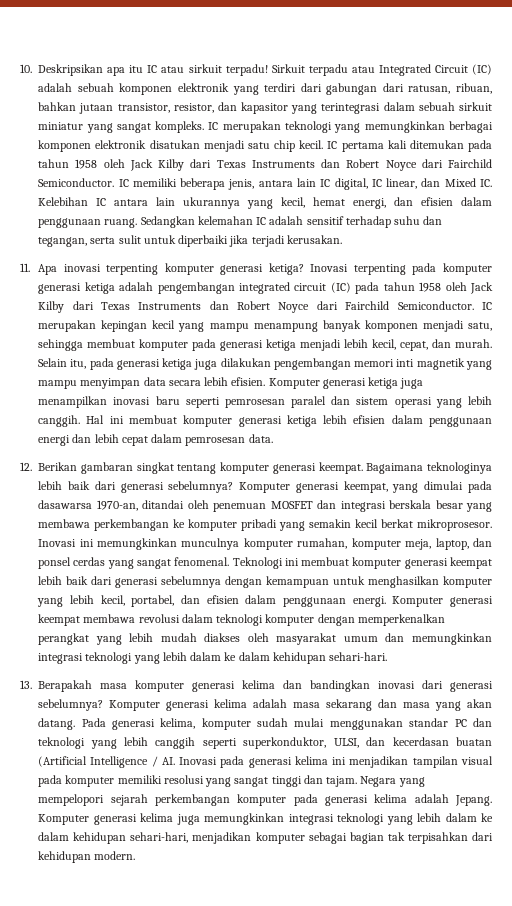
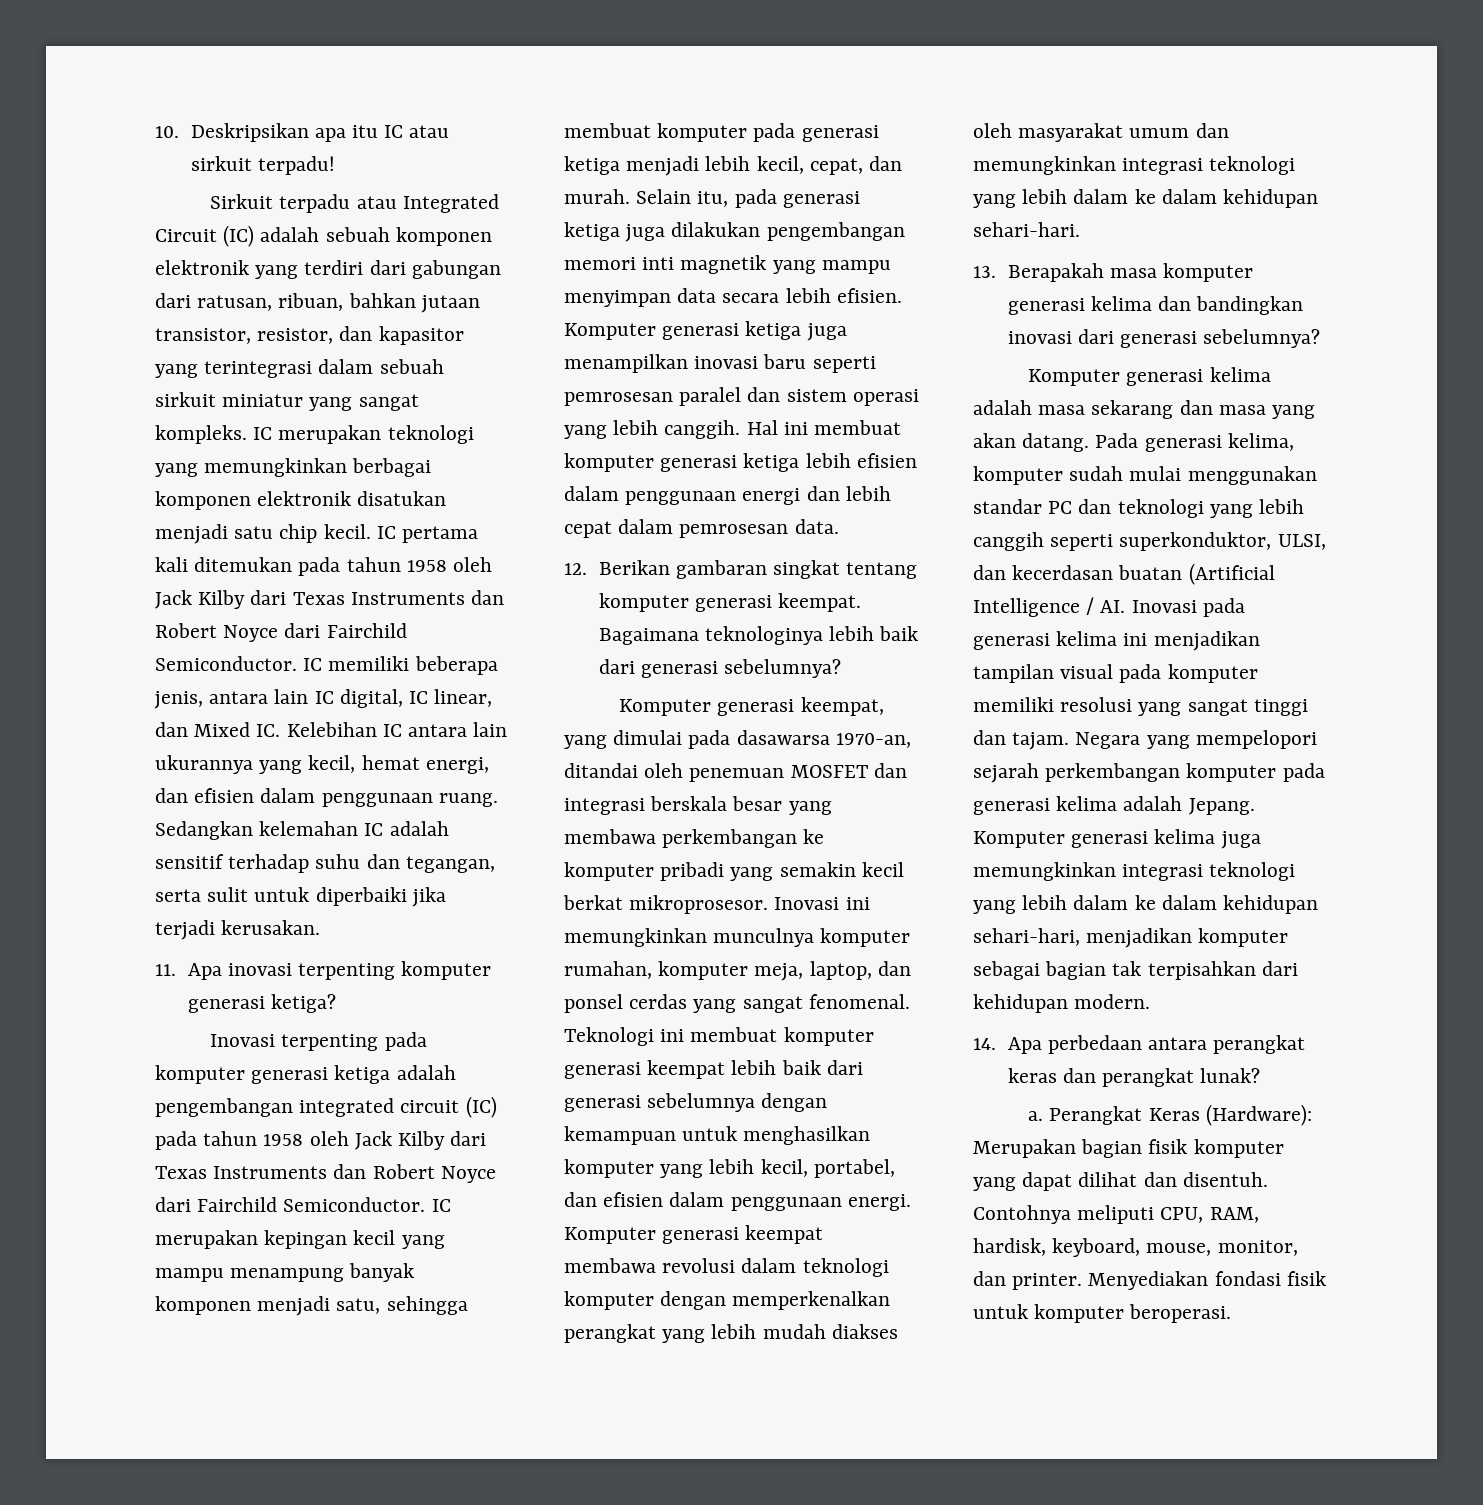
(268, 70) none -> (335, 165) //
(304, 269) none -> (336, 1003) //
(234, 487) none -> (841, 668) //
(104, 705) none -> (1321, 338) //
(136, 855) none -> [973,1035,1306,1054] [1007,1068,1261,1087] [1028,1104,1312,1126] [973,1139,1284,1158] [973,1172,1268,1191] [973,1205,1259,1224] [973,1238,1298,1257] [973,1271,1326,1290] [973,1304,1232,1323] // 14. Apa perbedaan antara perangkat keras dan perangkat lunak? // a. Perangkat Keras (Hardware): Merupakan bagian fisik komputer yang dapat dilihat dan disentuh. Contohnya meliputi CPU, RAM, hardisk, keyboard, mouse, monitor, dan printer. Menyediakan fondasi fisik untuk komputer beroperasi.

